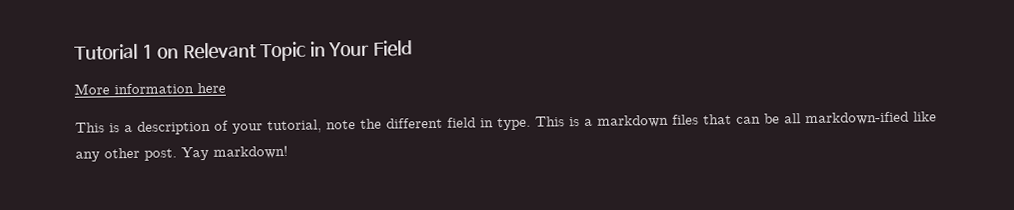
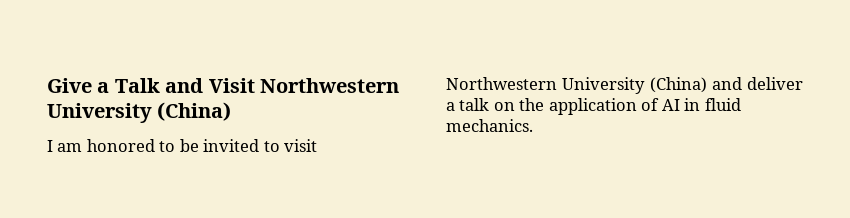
[74,40,414,62] [74,82,226,95] [75,111,937,135] [75,145,288,162] Tutorial 1 on Relevant Topic in Your Field // More information here // This is a description of your tutorial, note the different field in type. This is a markdown files that can be all markdown-ified like any other post. Yay markdown! -> [47,78,399,93] [47,102,232,123] [47,139,318,152] [446,77,803,94] [446,98,741,115] [446,119,533,132] Give a Talk and Visit Northwestern University (China) // I am honored to be invited to visit Northwestern University (China) and deliver a talk on the application of AI in fluid mechanics.

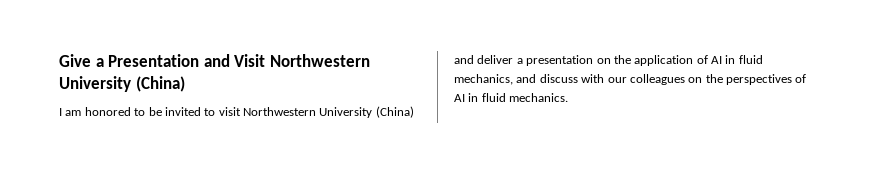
[114,78,160,93] Talk -> [108,54,200,67] Presentation
[459,98,490,111] talk -> [526,55,594,66] presentation
(741, 104) none -> [454,74,807,85] [454,93,506,102] mechanics, and discuss with our colleagues on the perspectives of AI in fluid

